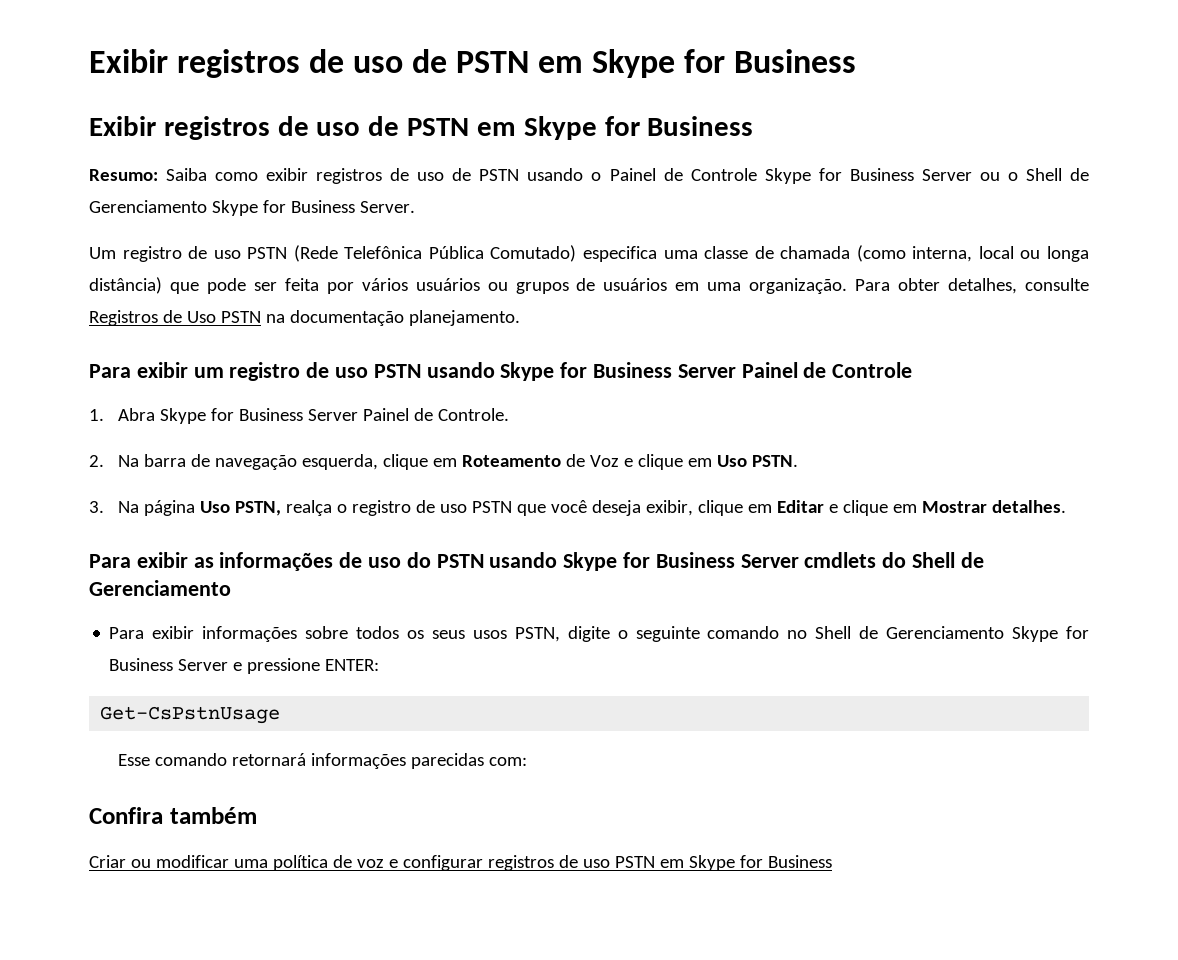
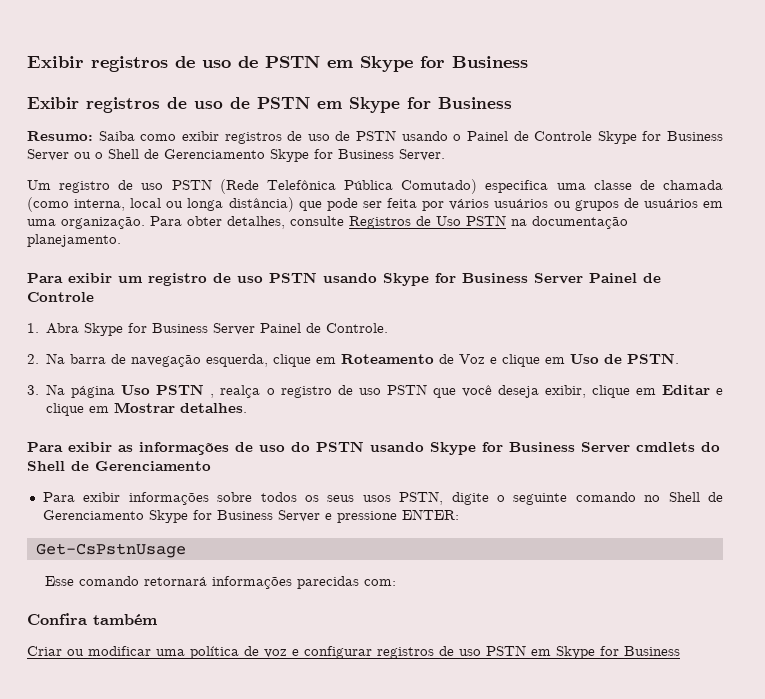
(747, 461) none -> [604,354,623,364] de
[234,501,281,516] PSTN, -> [156,384,215,398] PSTN ,

